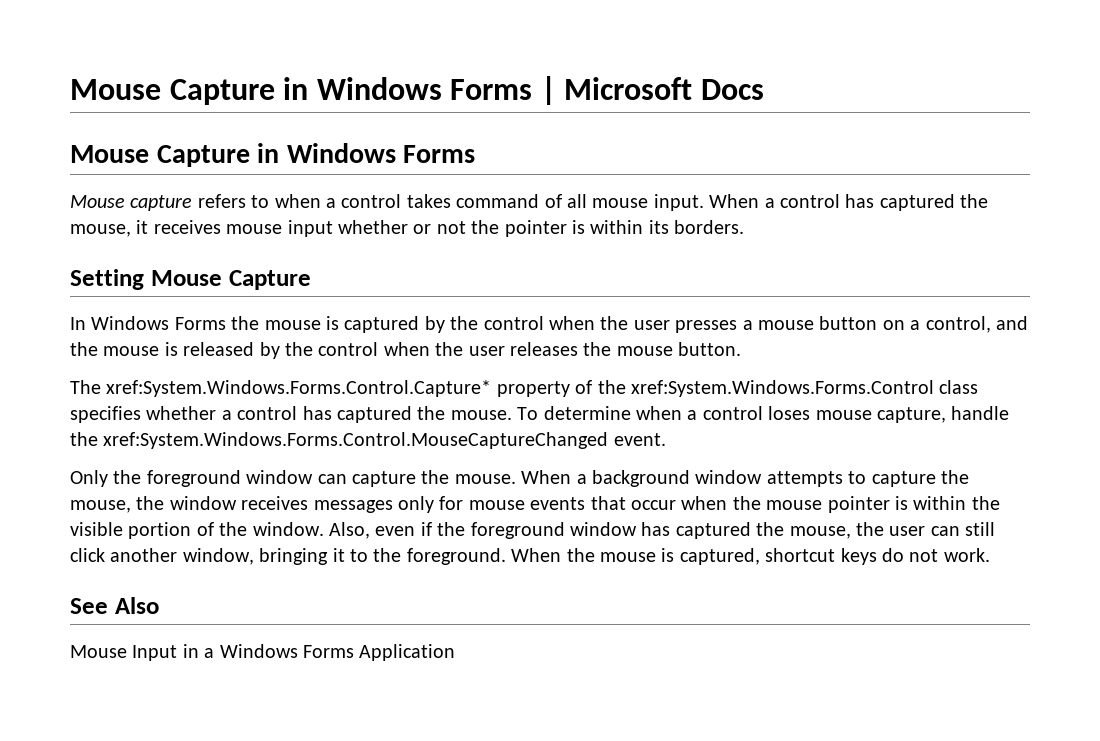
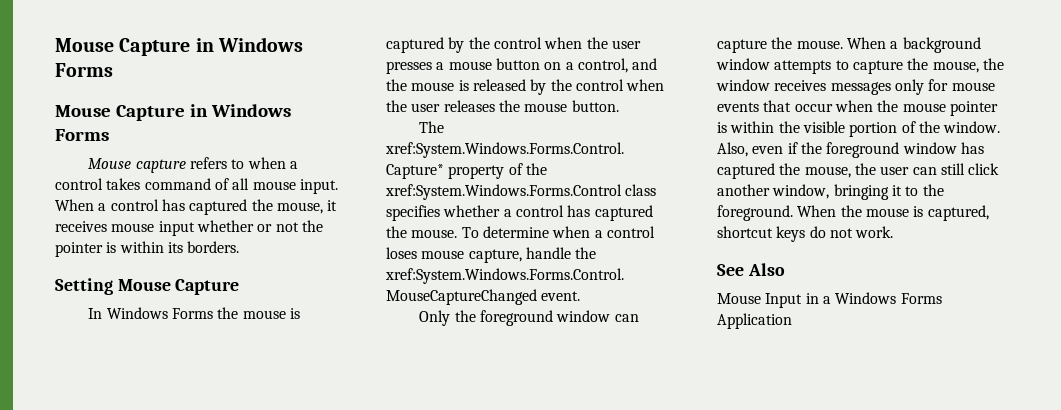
[70,76,764,105] Mouse Capture in Windows Forms | Microsoft Docs -> [55,37,303,56] [55,63,113,77] Mouse Capture in Windows Forms

